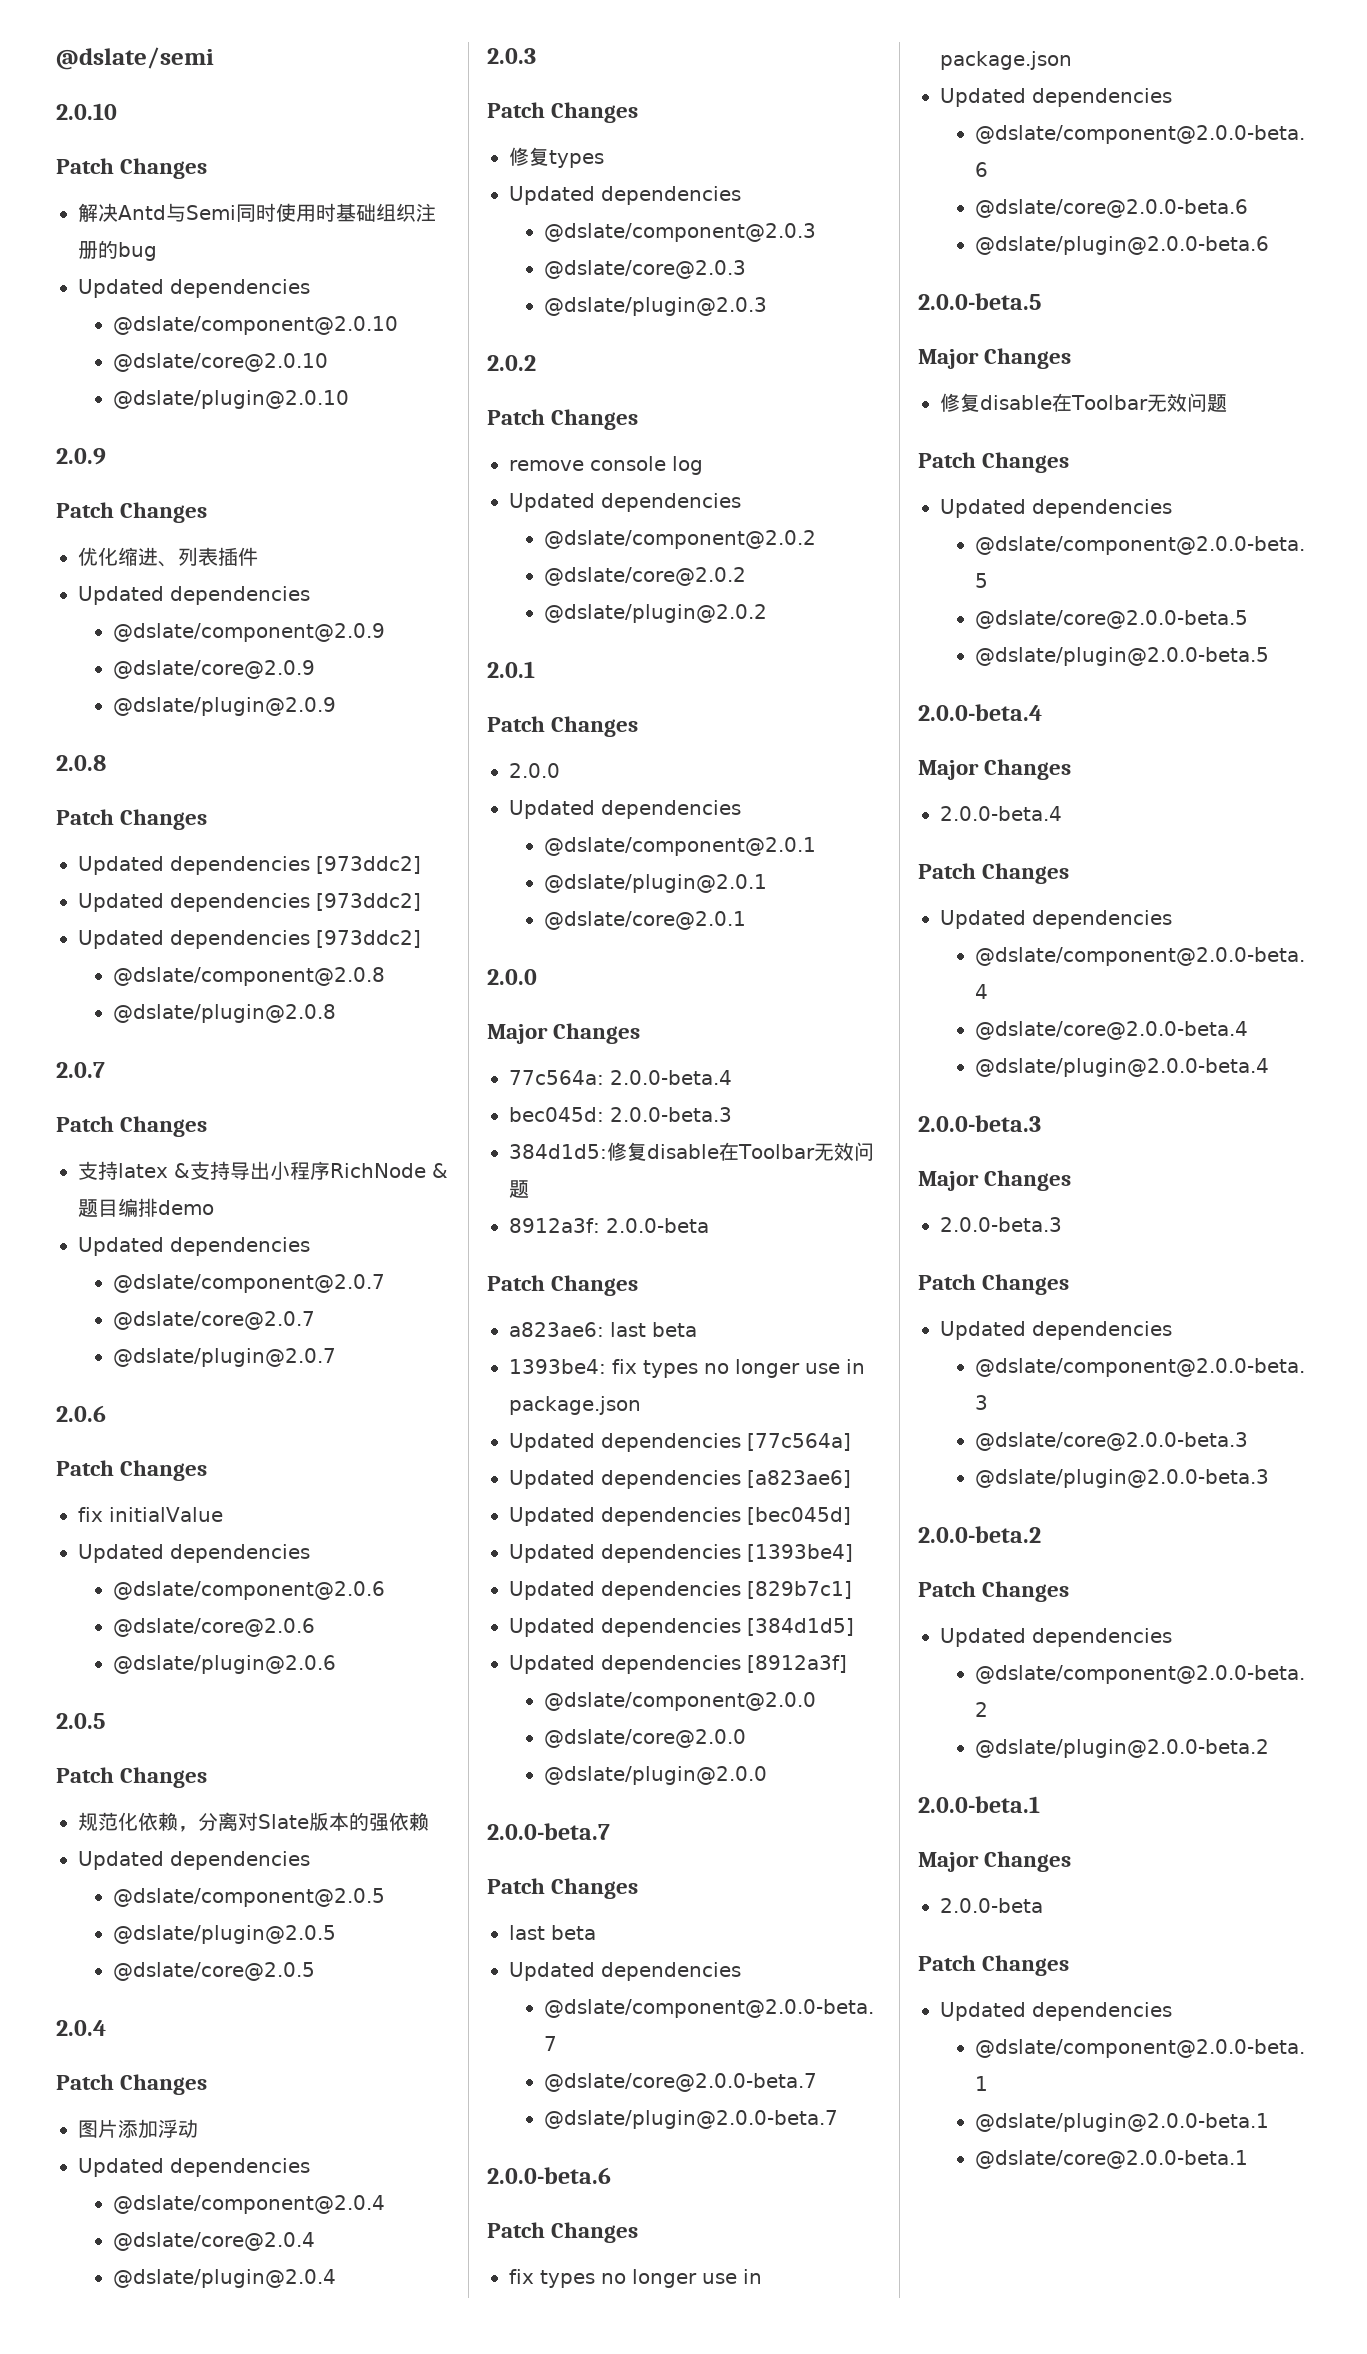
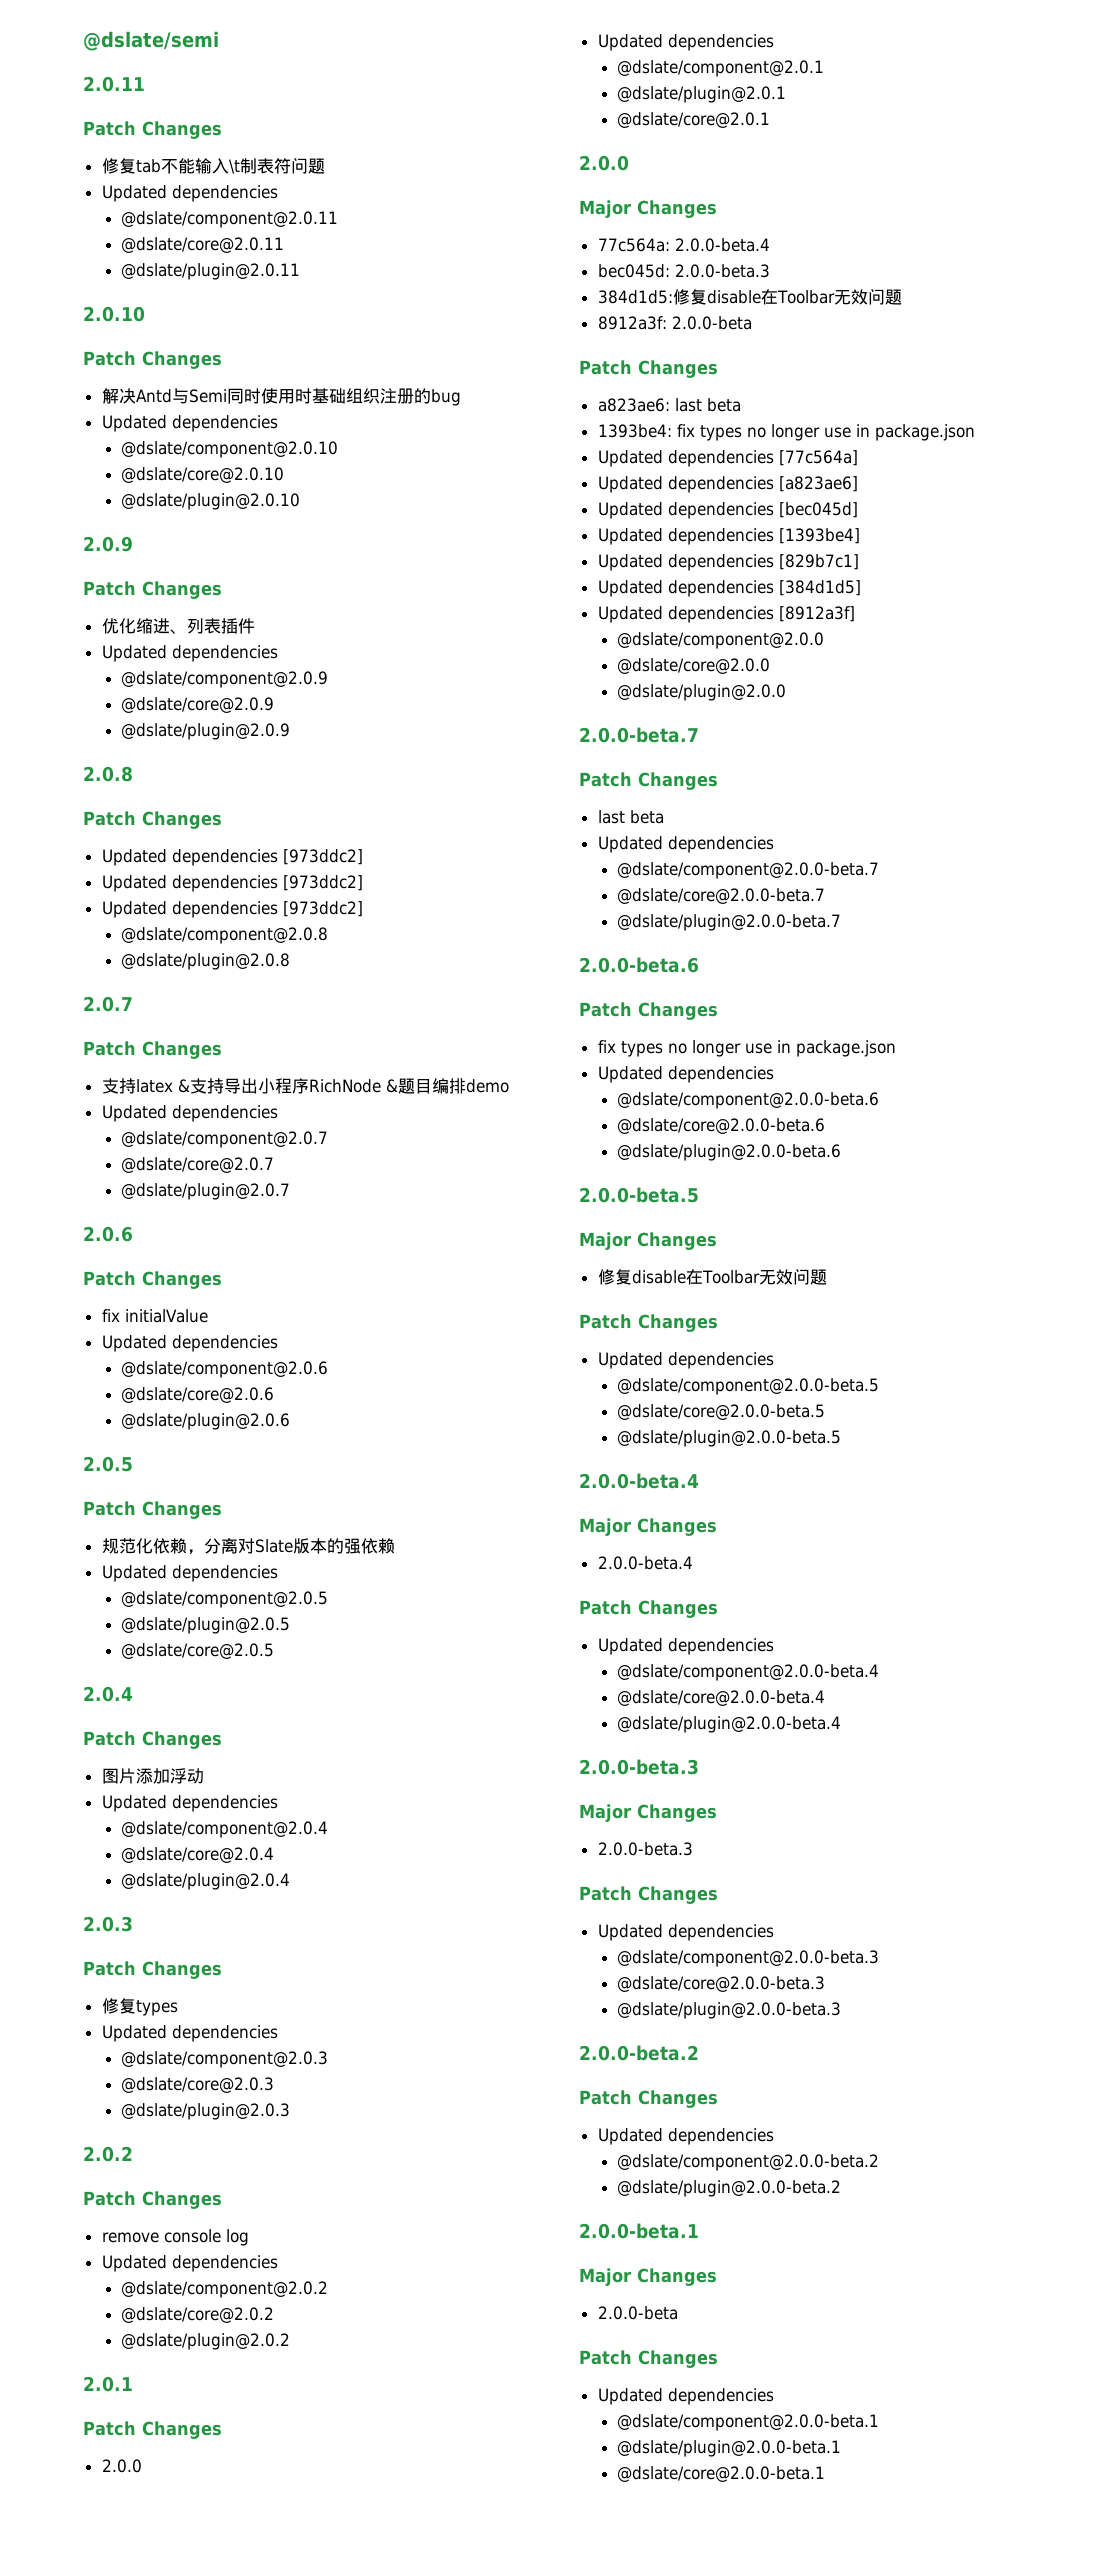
(214, 58) none -> [83,76,145,92] [83,121,222,139] [101,158,325,174] [101,185,278,202] [121,211,339,228] [121,237,285,253] [121,263,301,280] // 2.0.11 // Patch Changes // 修复tab不能输入\t制表符问题 // Updated dependencies // @dslate/component@2.0.11 // @dslate/core@2.0.11 // @dslate/plugin@2.0.11

